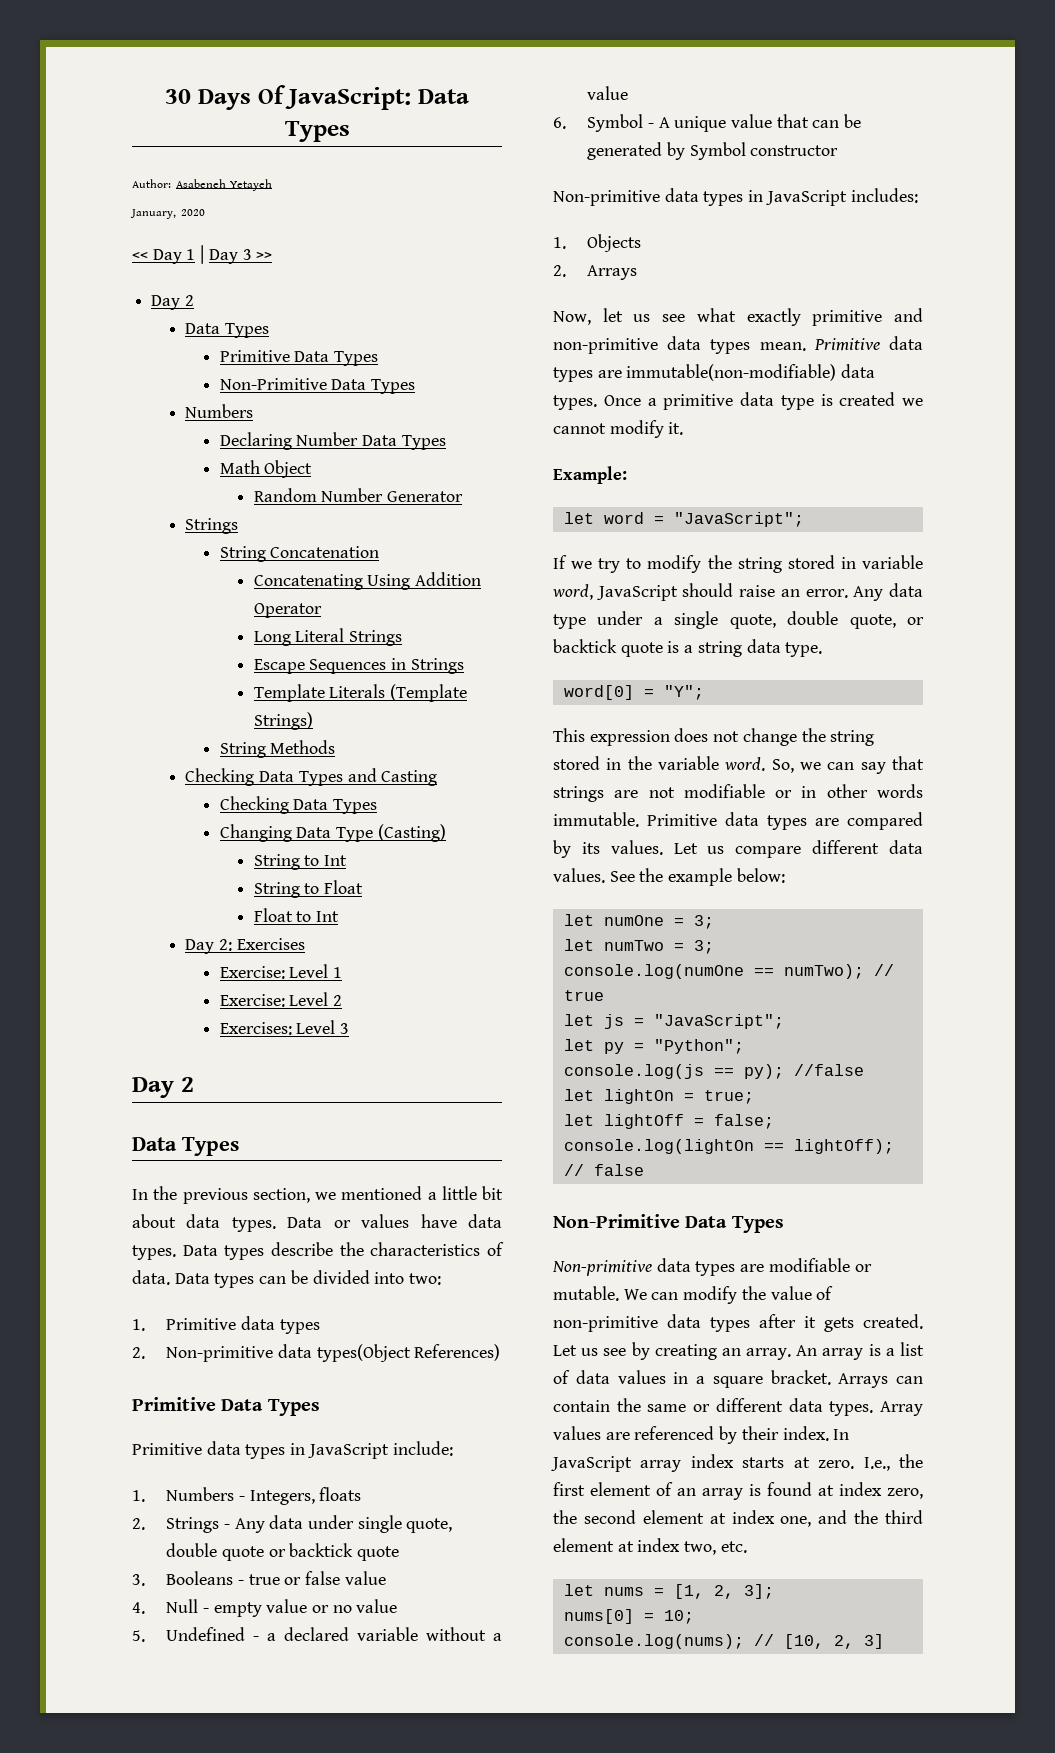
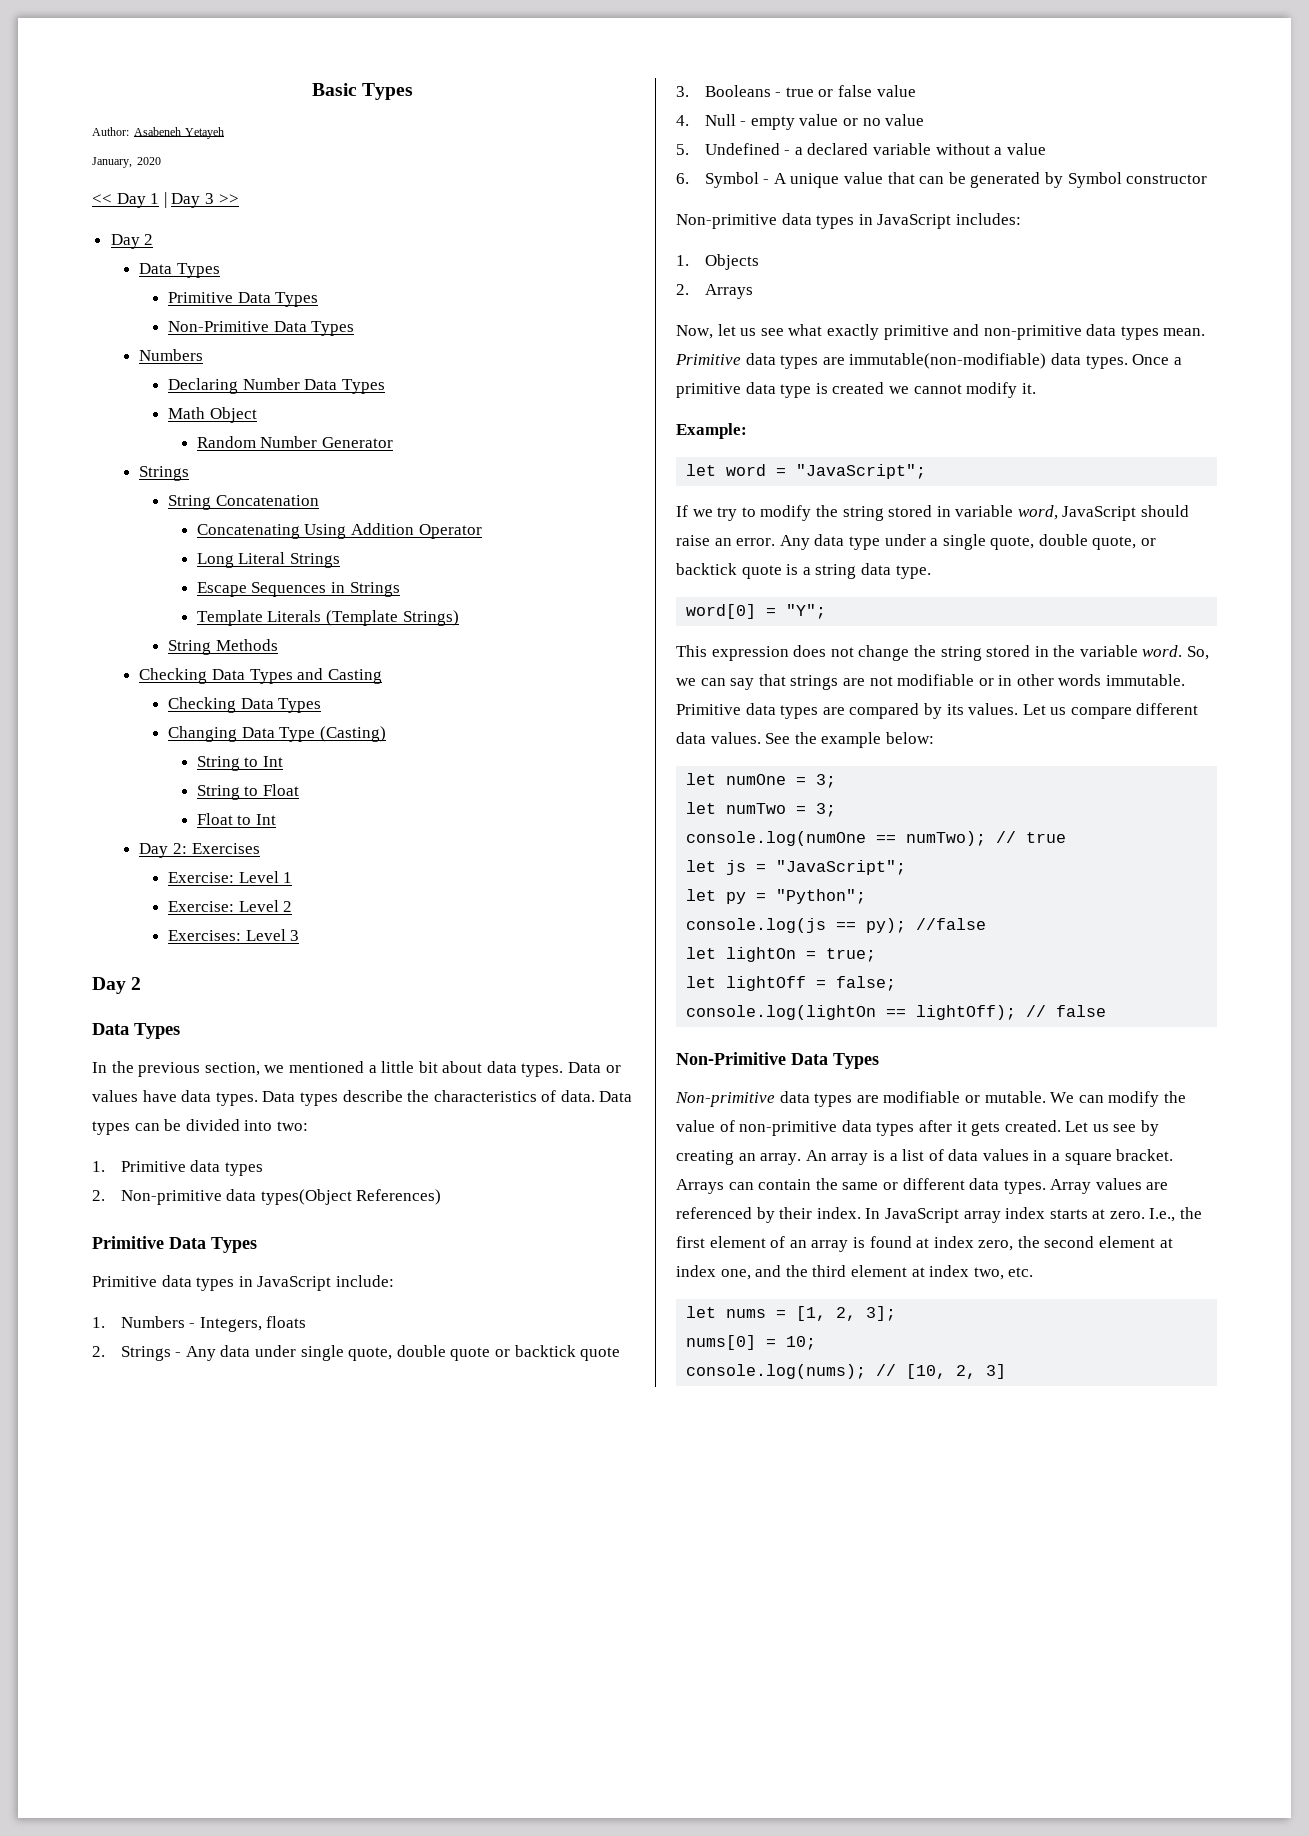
[165,85,469,110] 30 Days Of JavaScript: Data -> [311,83,357,96] Basic

